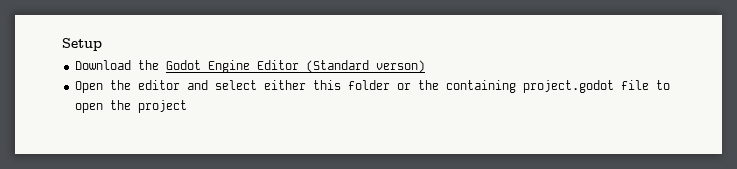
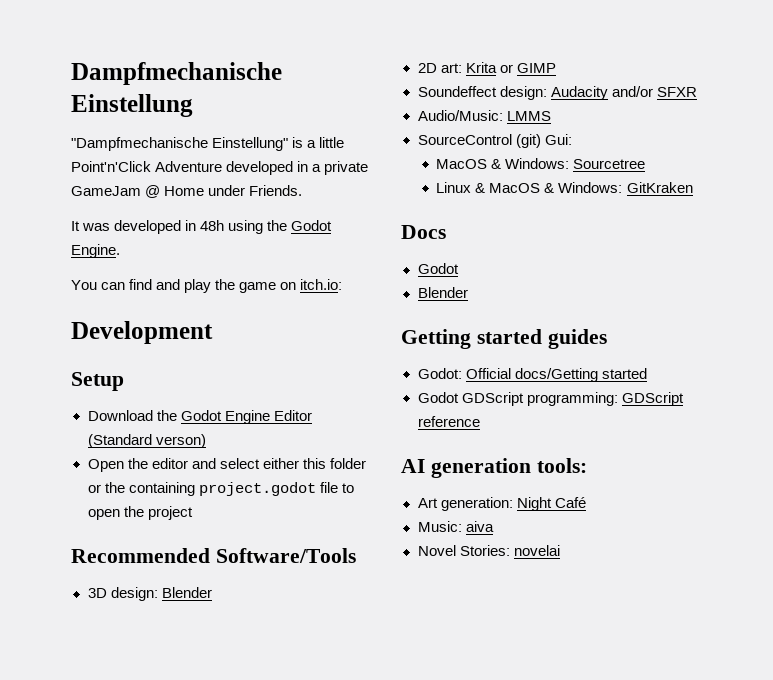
(62, 44) none -> [71,62,282,85] [71,94,193,117] [71,137,345,151] [71,161,369,175] [71,185,303,198] [71,220,333,234] [71,244,120,258] [71,279,343,293] [71,321,213,344] Dampfmechanische Einstellung // "Dampfmechanische Einstellung" is a little Point'n'Click Adventure developed in a private GameJam @ Home under Friends. // It was developed in 48h using the Godot Engine. // You can find and play the game on itch.io: // Development //
(187, 106) none -> [71,548,356,563] [87,587,212,601] [417,62,556,73] [417,86,697,100] [417,110,551,121] [417,134,572,148] [436,158,646,169] [436,182,693,193] [401,225,446,239] [417,263,459,274] [417,287,468,298] [401,329,607,349] [417,368,647,382] [417,392,684,406] [417,416,480,427] [401,458,587,478] [417,497,586,511] [417,521,494,532] [417,545,560,556] // Recommended Software/Tools // 3D design: Blender // 2D art: Krita or GIMP // Soundeffect design: Audacity and/or SFXR // Audio/Music: LMMS // SourceControl (git) Gui: // MacOS & Windows: Sourcetree // Linux & MacOS & Windows: GitKraken // Docs // Godot // Blender // Getting started guides // Godot: Official docs/Getting started // Godot GDScript programming: GDScript reference // AI generation tools: // Art generation: Night Café // Music: aiva // Novel Stories: novelai

